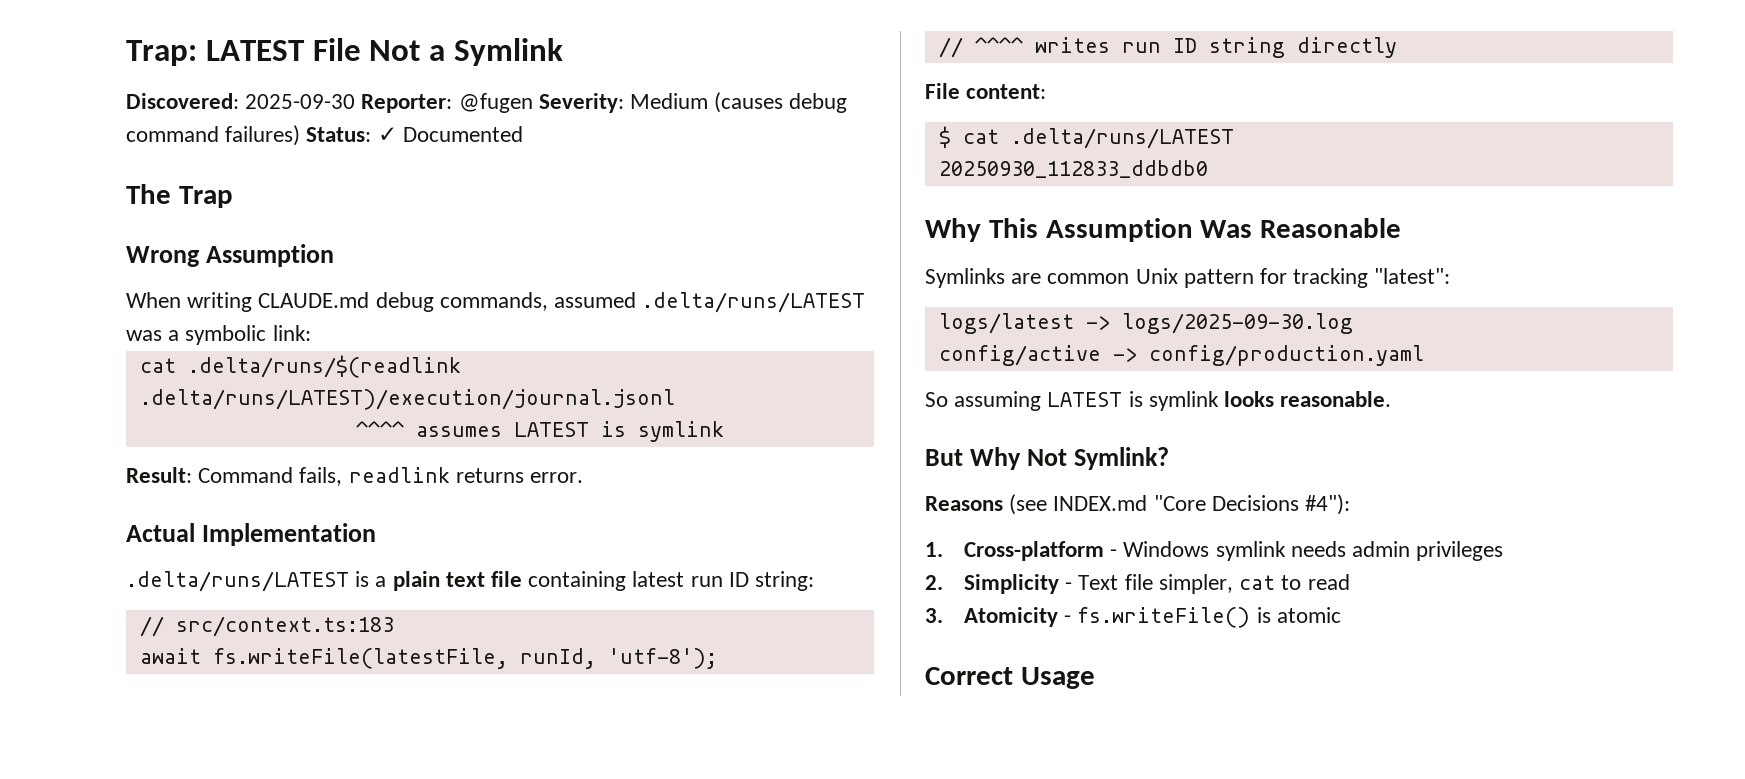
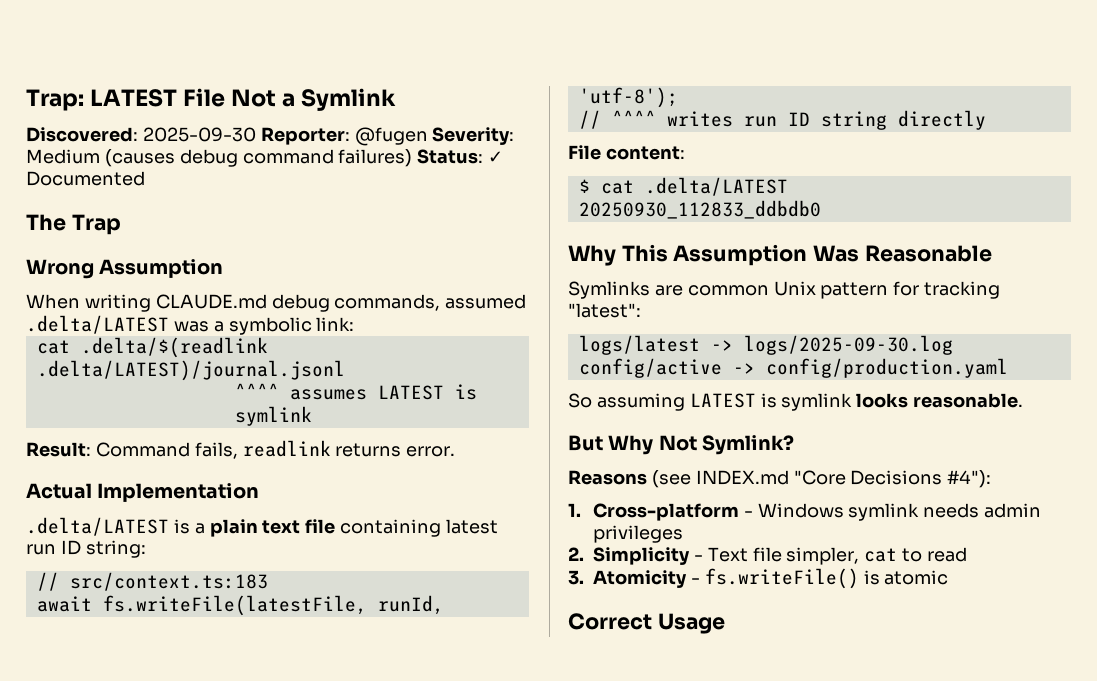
[642,292,866,313] .delta/runs/LATEST -> [26,315,169,334] .delta/LATEST
[187,355,461,378] [139,389,675,410] .delta/runs/$(readlink .delta/runs/LATEST)/execution/journal.jsonl -> [80,337,268,358] [36,360,345,381] .delta/$(readlink .delta/LATEST)/journal.jsonl
[126,571,349,592] .delta/runs/LATEST -> [26,517,169,536] .delta/LATEST
[1010,128,1234,149] .delta/runs/LATEST -> [644,177,788,196] .delta/LATEST

